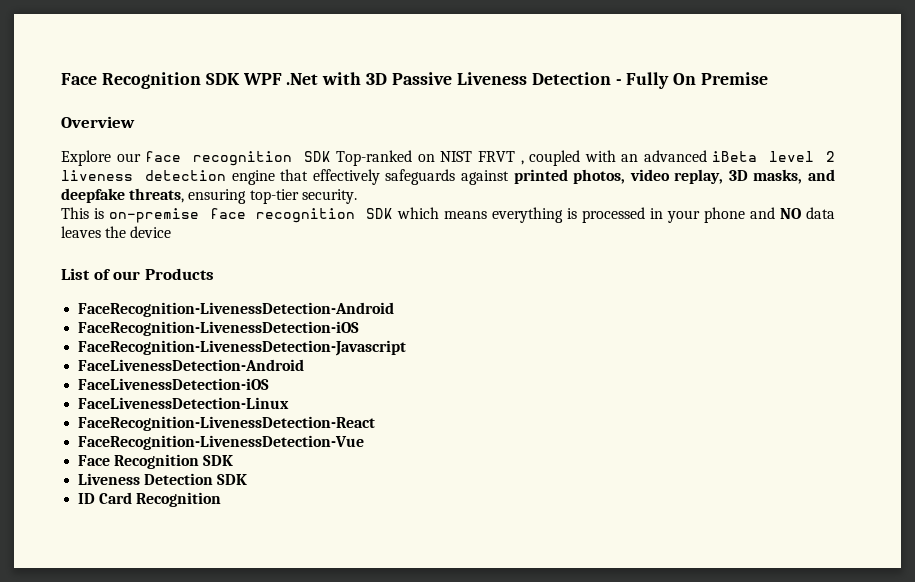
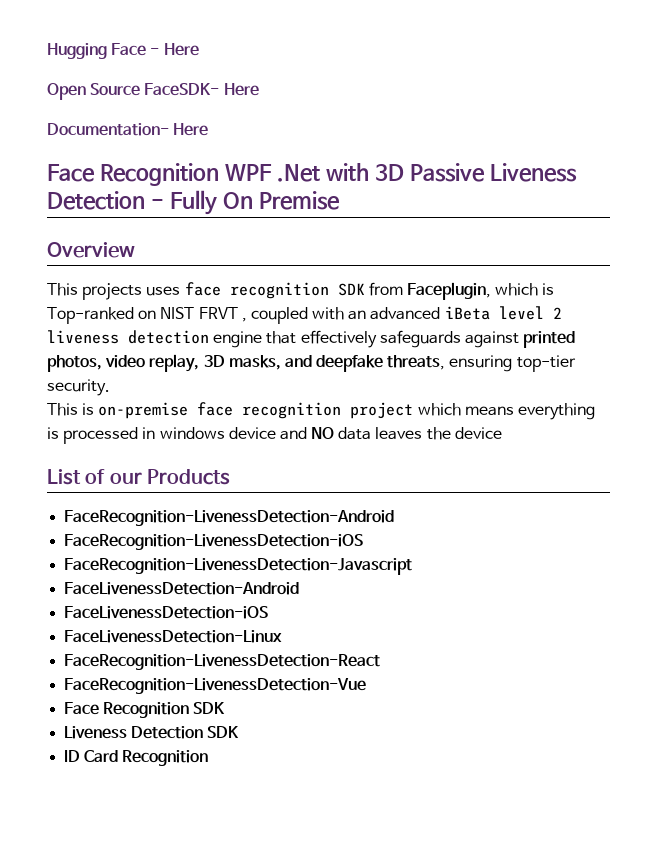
[61,72,240,89] Face Recognition SDK -> [47,43,199,59] [47,83,259,100] [47,123,209,136] [47,163,219,186] Hugging Face - Here // Open Source FaceSDK- Here // Documentation- Here // Face Recognition
[61,150,331,166] Explore our face recognition SDK -> [47,282,555,300] This projects uses face recognition SDK from Faceplugin, which is
[366,208,394,219] SDK -> [350,402,414,419] project
[667,207,746,223] your phone -> [159,427,276,439] windows device

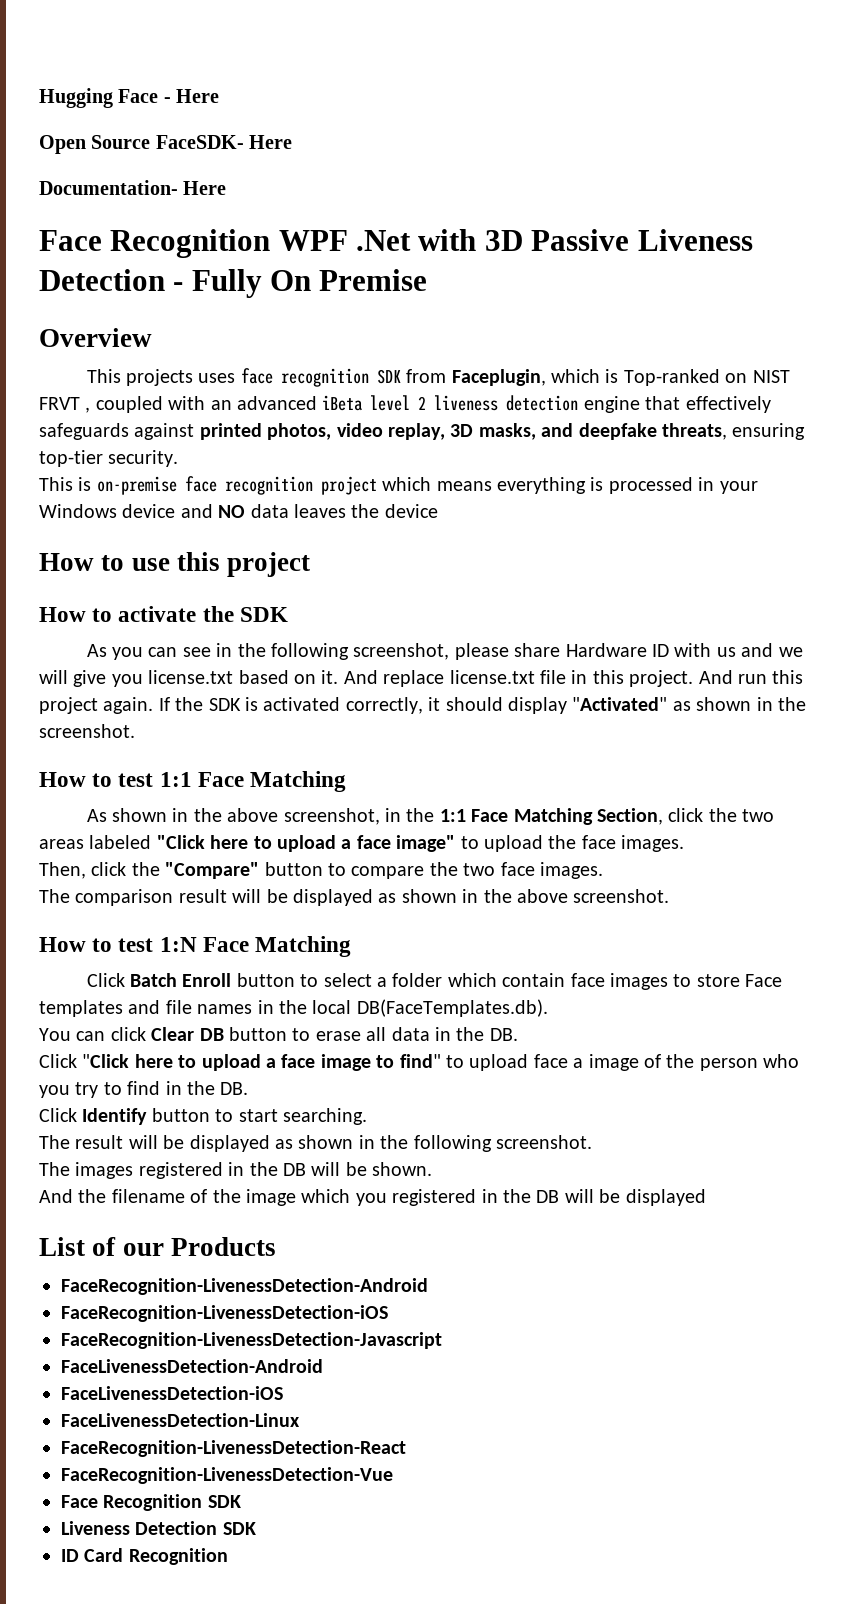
[159,427,225,439] windows -> [719,481,758,494] [39,504,117,518] your Windows
(502, 433) none -> [39,552,311,577] [39,606,288,622] [86,643,803,660] [39,670,804,687] [39,697,806,714] [39,724,135,738] [39,771,347,792] [86,808,775,825] [39,835,685,852] [39,862,603,879] [39,889,670,906] [39,936,352,957] [86,973,783,990] [39,999,548,1017] [39,1027,518,1041] [39,1054,800,1071] [39,1081,249,1098] [39,1108,367,1125] [39,1135,592,1152] [39,1162,433,1179] [39,1189,706,1206] // How to use this project // How to activate the SDK // As you can see in the following screenshot, please share Hardware ID with us and we will give you license.txt based on it. And replace license.txt file in this project. And run this project again. If the SDK is activated correctly, it should display "Activated" as shown in the screenshot. // How to test 1:1 Face Matching // As shown in the above screenshot, in the 1:1 Face Matching Section, click the two areas labeled "Click here to upload a face image" to upload the face images. // Then, click the "Compare" button to compare the two face images. // The comparison result will be displayed as shown in the above screenshot. // How to test 1:N Face Matching // Click Batch Enroll button to select a folder which contain face images to store Face templates and file names in the local DB(FaceTemplates.db). // You can click Clear DB button to erase all data in the DB. // Click "Click here to upload a face image to find" to upload face a image of the person who you try to find in the DB. // Click Identify button to start searching. // The result will be displayed as shown in the following screenshot. // The images registered in the DB will be shown. // And the filename of the image which you registered in the DB will be displayed

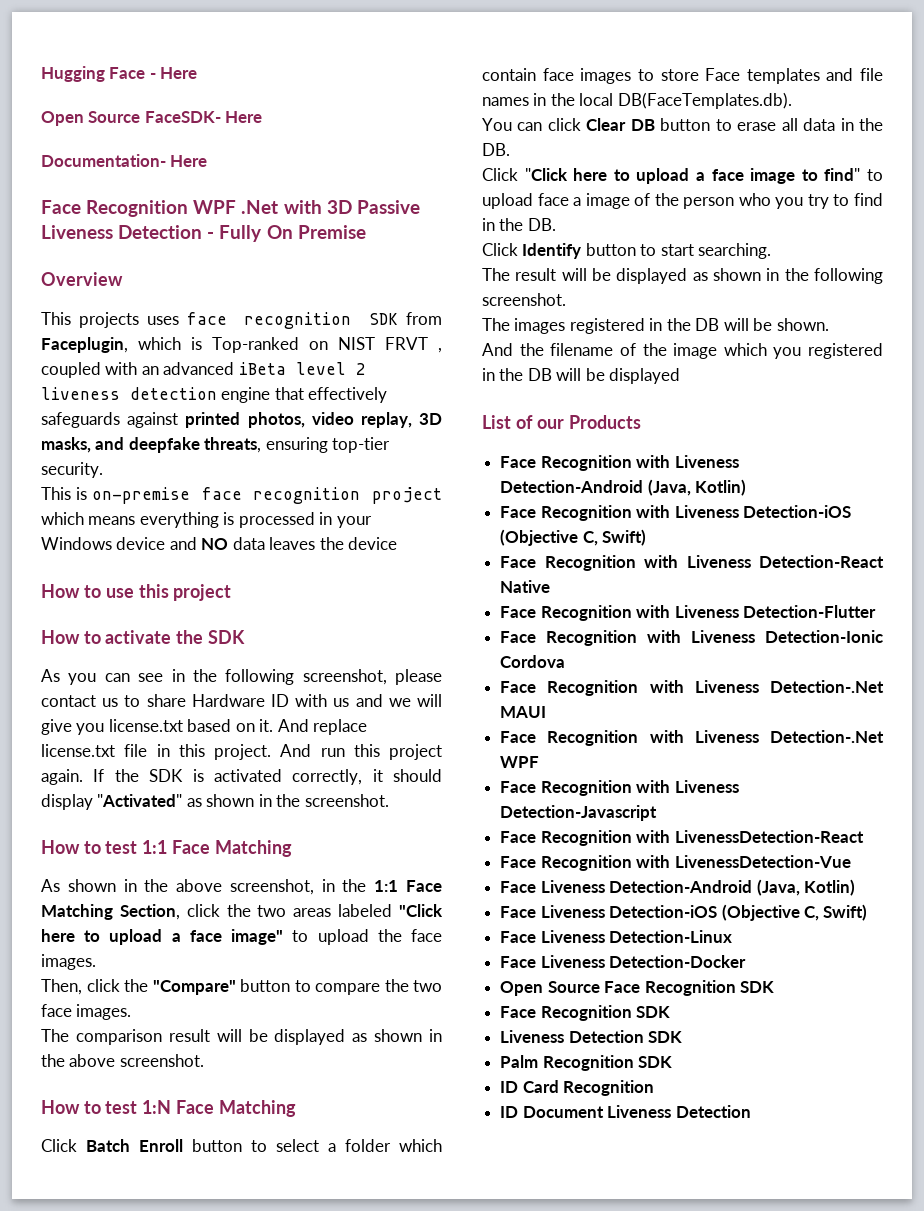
(509, 651) none -> [41,695,141,707] contact us to
[61,1278,428,1295] [61,1305,388,1322] [61,1332,442,1349] [61,1359,323,1373] [61,1386,283,1400] [61,1413,300,1427] [61,1440,406,1457] [61,1467,393,1484] FaceRecognition-LivenessDetection-Android // FaceRecognition-LivenessDetection-iOS // FaceRecognition-LivenessDetection-Javascript // FaceLivenessDetection-Android // FaceLivenessDetection-iOS // FaceLivenessDetection-Linux // FaceRecognition-LivenessDetection-React // FaceRecognition-LivenessDetection-Vue -> [500,455,739,471] [500,479,747,496] [500,505,851,521] [500,529,647,546] [500,555,884,571] [500,580,551,593] [500,605,876,621] [500,630,883,646] [500,655,566,668] [500,680,884,696] [500,706,547,718] [500,730,884,746] [500,756,540,768] [500,780,739,796] [500,805,658,821] [500,830,864,846] [500,855,851,871] [500,879,855,896] [500,904,868,921] [500,930,733,943] [500,955,747,968] [500,980,774,996] Face Recognition with Liveness Detection-Android (Java, Kotlin) // Face Recognition with Liveness Detection-iOS (Objective C, Swift) // Face Recognition with Liveness Detection-React Native // Face Recognition with Liveness Detection-Flutter // Face Recognition with Liveness Detection-Ionic Cordova // Face Recognition with Liveness Detection-.Net MAUI // Face Recognition with Liveness Detection-.Net WPF // Face Recognition with Liveness Detection-Javascript // Face Recognition with LivenessDetection-React // Face Recognition with LivenessDetection-Vue // Face Liveness Detection-Android (Java, Kotlin) // Face Liveness Detection-iOS (Objective C, Swift) // Face Liveness Detection-Linux // Face Liveness Detection-Docker // Open Source Face Recognition SDK
(256, 1528) none -> [500,1055,673,1071] // Palm Recognition SDK
(228, 1556) none -> [500,1105,751,1118] // ID Document Liveness Detection

